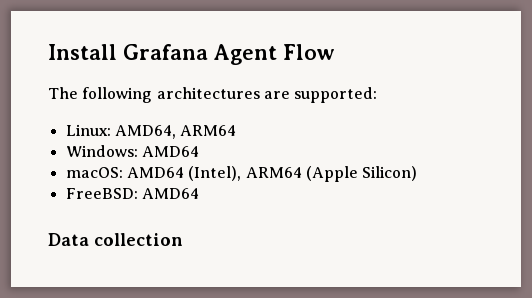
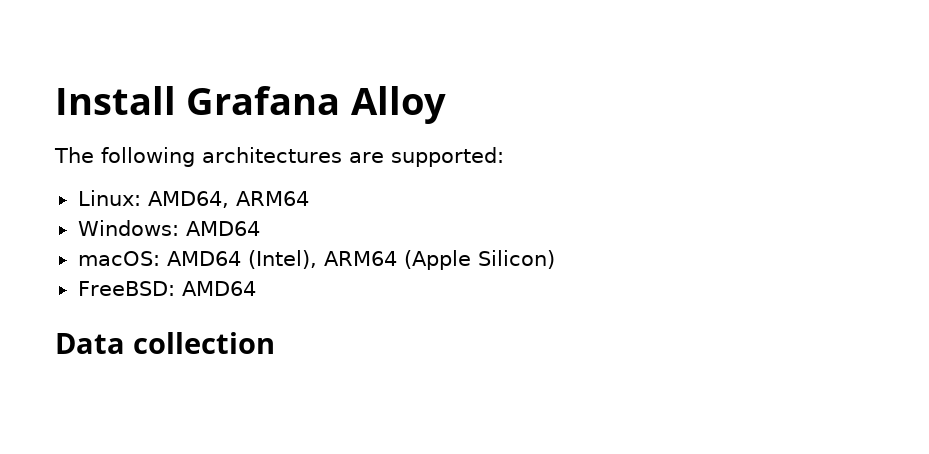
[214,44,335,65] Agent Flow -> [350,86,447,124] Alloy

